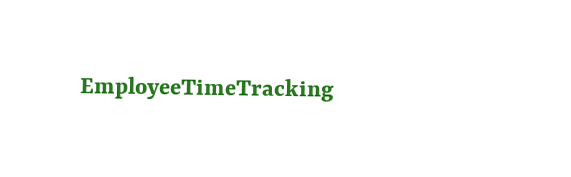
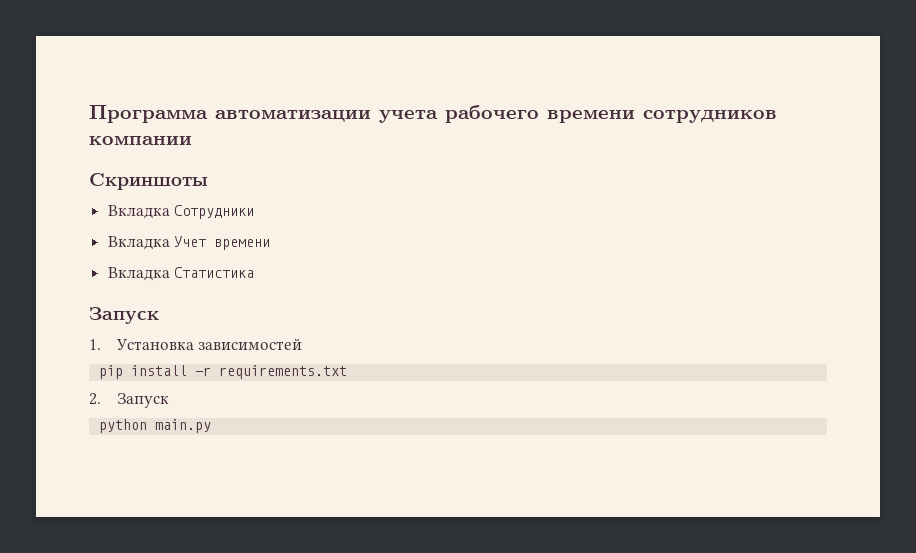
[79,76,335,102] EmployeeTimeTracking -> [89,105,777,123] [89,136,192,145] [89,173,208,190] [107,205,255,219] [107,236,271,250] [107,267,255,281] [89,307,159,324] [89,338,303,351] [99,365,348,379] [89,393,169,408] [99,419,212,433] Программа автоматизации учета рабочего времени сотрудников компании // Скриншоты // Вкладка Cотрудники // Вкладка Учет времени // Вкладка Статистика // Запуск // 1. Установка зависимостей // pip install -r requirements.txt // 2. Запуск // python main.py

